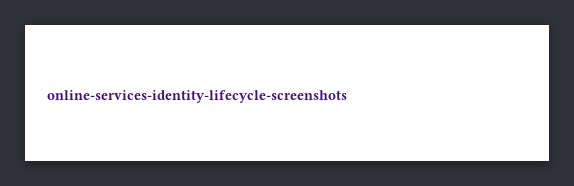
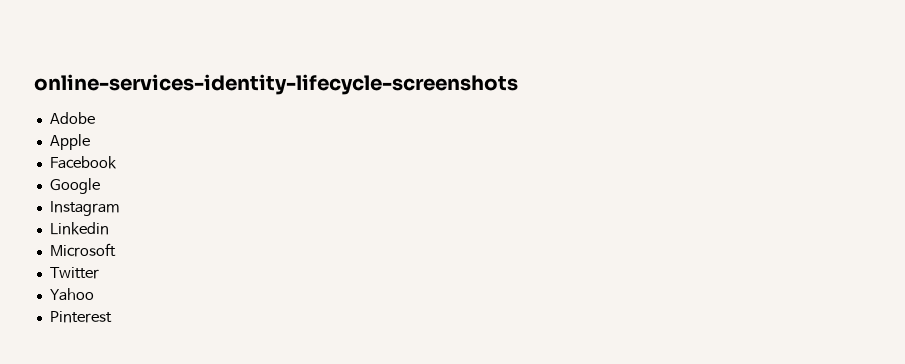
(347, 96) none -> [49,112,95,124] [49,134,90,150] [49,156,117,169] [49,178,100,194] [49,201,119,216] [49,222,109,235] [49,243,116,257] [49,267,99,279] [49,288,94,301] [49,311,112,323] // Adobe // Apple // Facebook // Google // Instagram // Linkedin // Microsoft // Twitter // Yahoo // Pinterest

